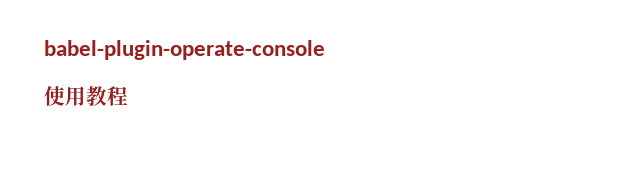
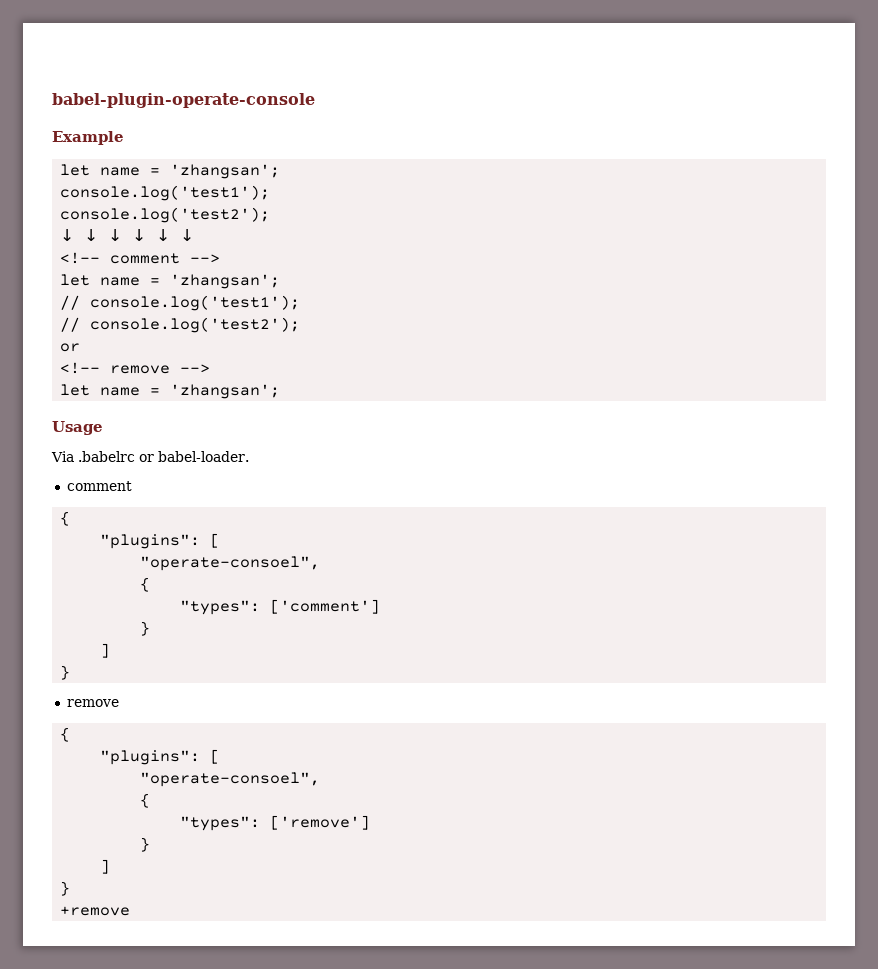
[44,86,128,106] 使用教程 -> [52,131,124,145] [60,164,281,179] [60,185,271,201] [60,207,271,223] [60,229,195,241] [60,252,221,264] [60,274,281,289] [60,295,301,311] [60,317,301,333] [60,343,81,352] [60,362,211,374] [60,384,281,399] [52,421,103,435] [51,451,249,462] [66,481,132,491] [60,511,71,526] [100,533,221,549] [140,556,321,571] [140,577,151,592] [180,599,381,615] [140,621,151,636] [100,643,111,658] [60,665,71,680] [66,699,119,707] [60,727,71,742] [100,749,221,765] [140,772,321,787] [140,793,151,808] [180,815,371,831] [140,837,151,852] [100,859,111,874] [60,881,71,896] [60,906,131,916] Example // let name = 'zhangsan'; // console.log('test1'); // console.log('test2'); // ↓ ↓ ↓ ↓ ↓ ↓ // <!-- comment --> // let name = 'zhangsan'; // // console.log('test1'); // // console.log('test2'); // or // <!-- remove --> // let name = 'zhangsan'; // Usage // Via .babelrc or babel-loader. // comment // { // "plugins": [ // "operate-consoel", // { // "types": ['comment'] // } // ] // } // remove // { // "plugins": [ // "operate-consoel", // { // "types": ['remove'] // } // ] // } // +remove

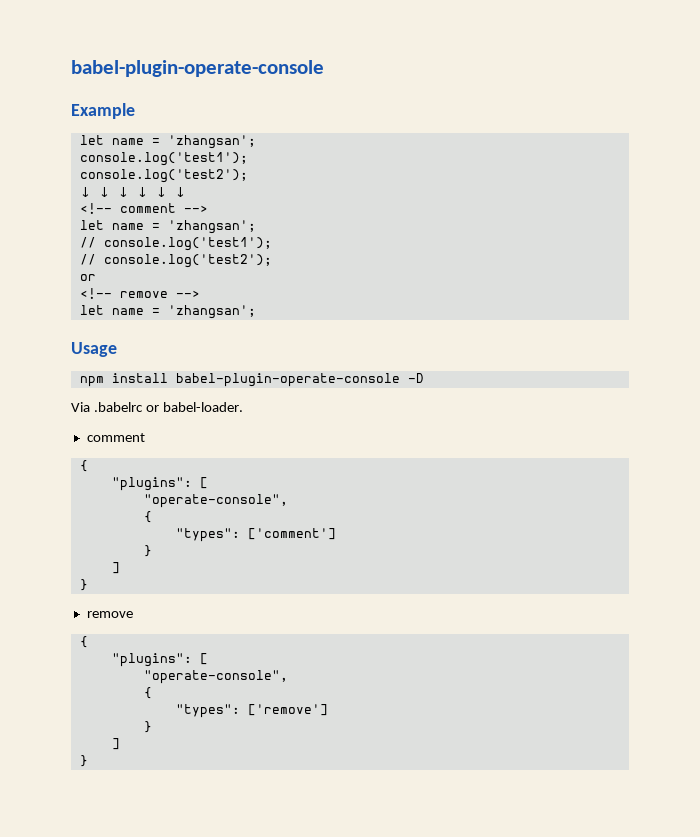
(103, 428) none -> [79,373,424,387] // npm install babel-plugin-operate-console -D
[140,556,321,571] "operate-consoel", -> [143,494,288,508] "operate-console",
[140,772,321,787] "operate-consoel", -> [143,670,288,684] "operate-console",
[60,906,131,916] // +remove -> (88, 761) none

